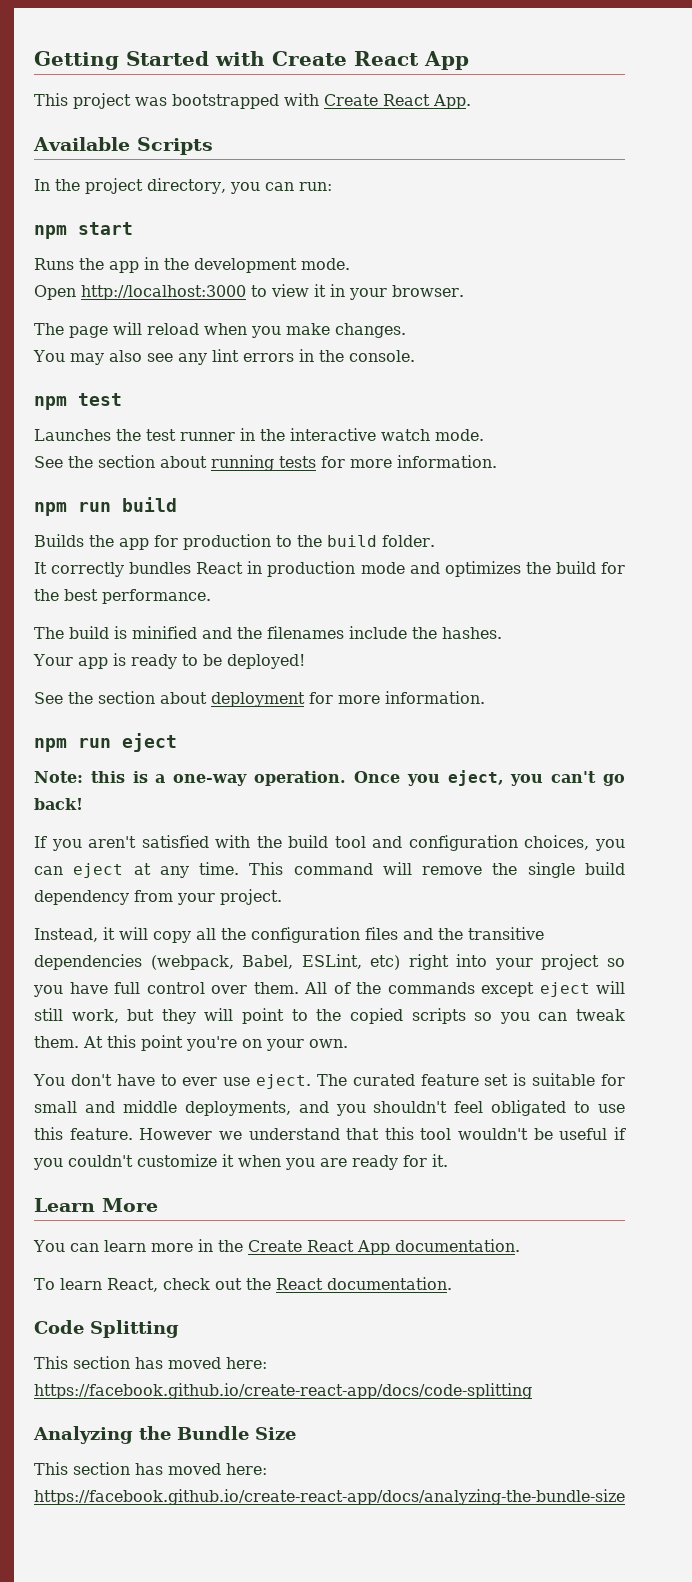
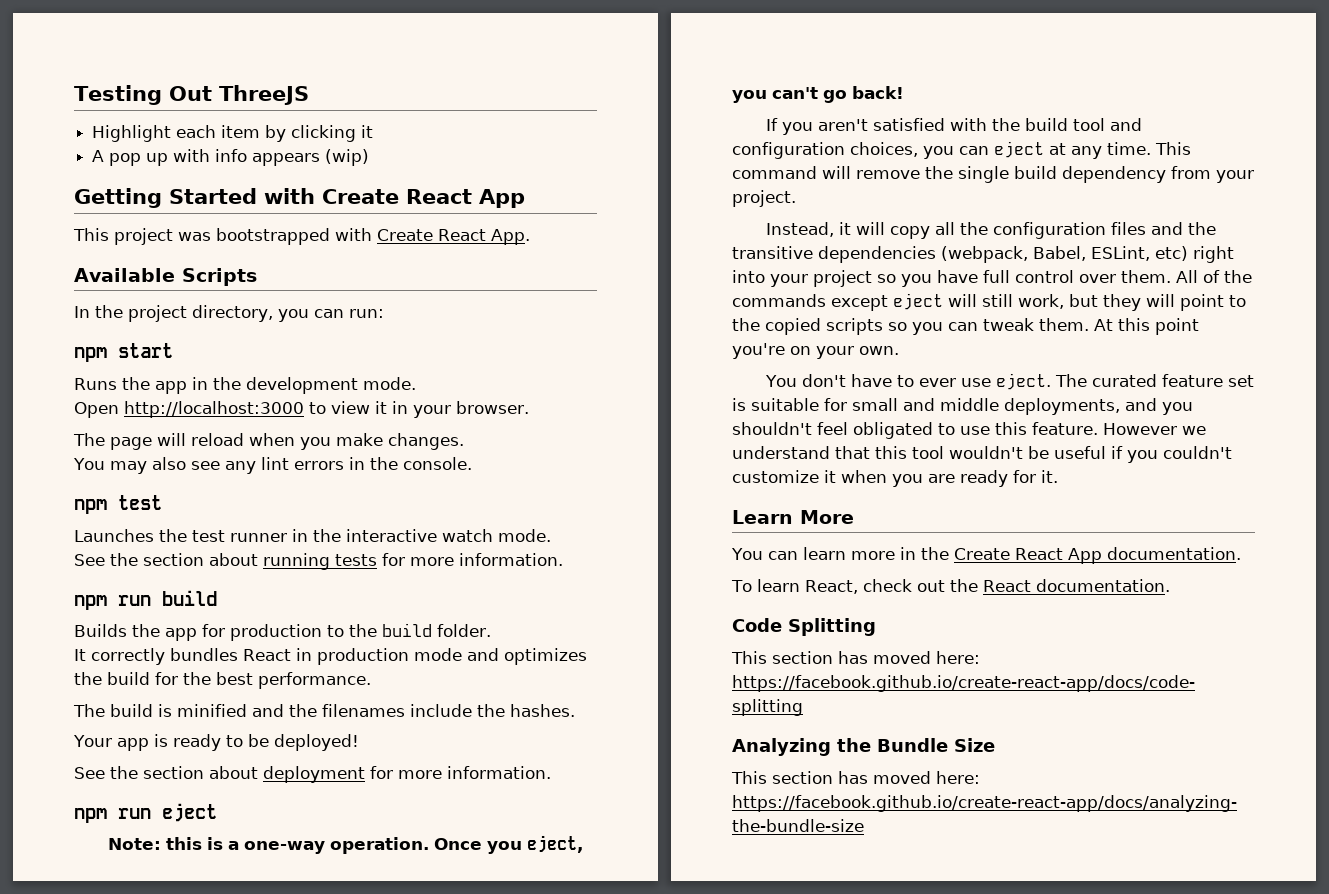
(34, 60) none -> [74,85,309,105] [92,125,374,142] [92,149,370,166] Testing Out ThreeJS // Highlight each item by clicking it // A pop up with info appears (wip) //

